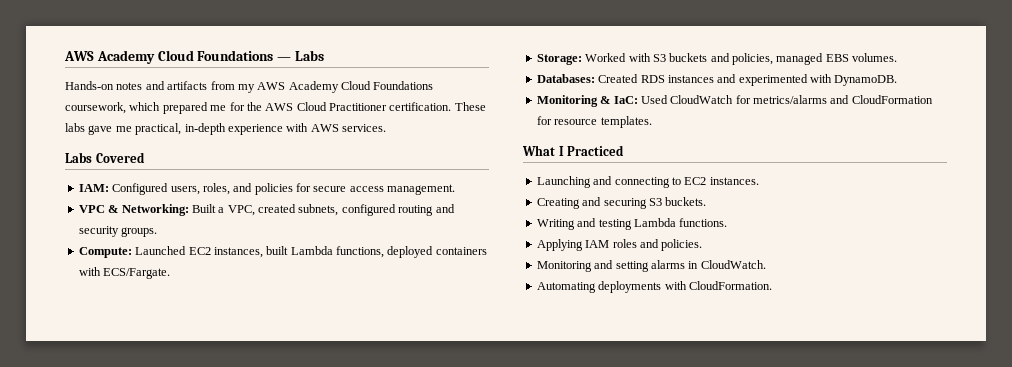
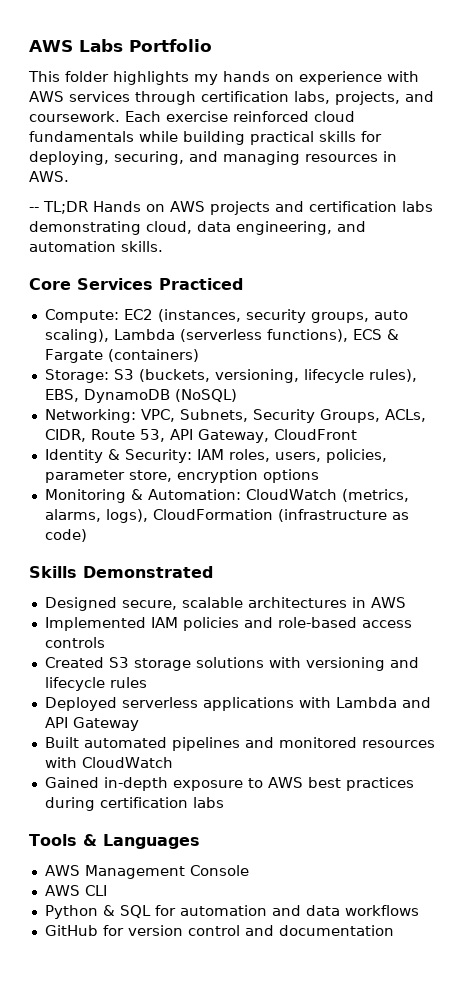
[64,50,324,64] [65,81,434,93] [65,102,486,114] [65,123,386,135] [65,152,145,163] [78,183,456,195] [78,204,455,216] [78,226,158,237] [78,246,487,258] [78,267,171,279] [536,53,898,65] [536,74,898,86] [536,95,933,107] [536,116,652,128] [522,145,625,156] [536,176,759,188] [536,197,707,209] [536,218,728,230] [536,239,703,251] [536,260,766,272] [536,281,772,293] AWS Academy Cloud Foundations — Labs // Hands-on notes and artifacts from my AWS Academy Cloud Foundations coursework, which prepared me for the AWS Cloud Practitioner certification. These labs gave me practical, in-depth experience with AWS services. // Labs Covered // IAM: Configured users, roles, and policies for secure access management. // VPC & Networking: Built a VPC, created subnets, configured routing and security groups. // Compute: Launched EC2 instances, built Lambda functions, deployed containers with ECS/Fargate. // Storage: Worked with S3 buckets and policies, managed EBS volumes. // Databases: Created RDS instances and experimented with DynamoDB. // Monitoring & IaC: Used CloudWatch for metrics/alarms and CloudFormation for resource templates. // What I Practiced // Launching and connecting to EC2 instances. // Creating and securing S3 buckets. // Writing and testing Lambda functions. // Applying IAM roles and policies. // Monitoring and setting alarms in CloudWatch. // Automating deployments with CloudFormation. -> [29,39,212,52] [28,71,419,85] [29,91,434,105] [29,111,355,122] [29,131,382,145] [29,151,397,165] [29,171,69,182] [29,201,433,215] [29,221,366,235] [29,241,163,252] [29,278,243,290] [44,309,408,323] [44,329,399,343] [44,349,199,363] [44,369,417,383] [44,389,237,403] [44,409,426,423] [44,429,357,443] [44,449,387,463] [44,469,319,483] [44,489,409,503] [44,509,409,523] [44,529,87,542] [29,566,213,578] [44,597,406,611] [44,617,412,631] [44,637,105,648] [44,657,419,671] [44,677,147,691] [44,697,431,711] [44,717,139,731] [44,737,435,751] [44,757,173,768] [44,777,414,791] [44,797,224,811] [29,834,200,849] [44,865,249,879] [44,885,107,896] [44,905,419,919] [44,925,394,936] AWS Labs Portfolio // This folder highlights my hands on experience with AWS services through certification labs, projects, and coursework. Each exercise reinforced cloud fundamentals while building practical skills for deploying, securing, and managing resources in AWS. // -- TL;DR Hands on AWS projects and certification labs demonstrating cloud, data engineering, and automation skills. // Core Services Practiced // Compute: EC2 (instances, security groups, auto scaling), Lambda (serverless functions), ECS & Fargate (containers) // Storage: S3 (buckets, versioning, lifecycle rules), EBS, DynamoDB (NoSQL) // Networking: VPC, Subnets, Security Groups, ACLs, CIDR, Route 53, API Gateway, CloudFront // Identity & Security: IAM roles, users, policies, parameter store, encryption options // Monitoring & Automation: CloudWatch (metrics, alarms, logs), CloudFormation (infrastructure as code) // Skills Demonstrated // Designed secure, scalable architectures in AWS // Implemented IAM policies and role-based access controls // Created S3 storage solutions with versioning and lifecycle rules // Deployed serverless applications with Lambda and API Gateway // Built automated pipelines and monitored resources with CloudWatch // Gained in-depth exposure to AWS best practices during certification labs // Tools & Languages // AWS Management Console // AWS CLI // Python & SQL for automation and data workflows // GitHub for version control and documentation

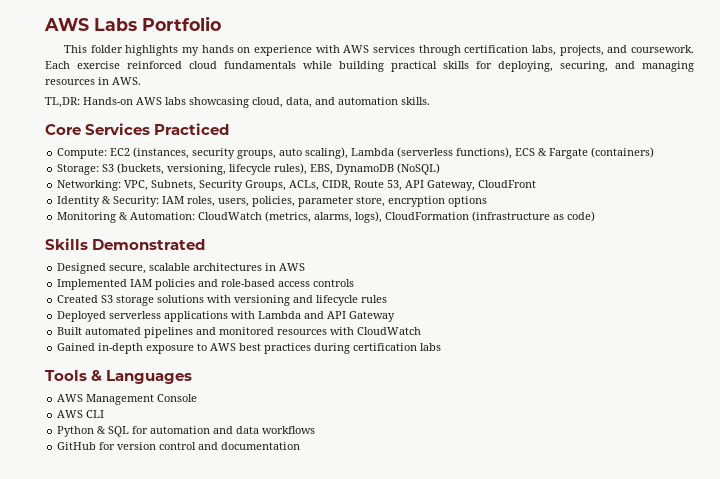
[29,201,433,215] [29,221,332,235] -- TL;DR Hands on AWS projects and certification labs demonstrating cloud, data engineering, -> [45,97,312,108] TL,DR: Hands-on AWS labs showcasing cloud, data,

